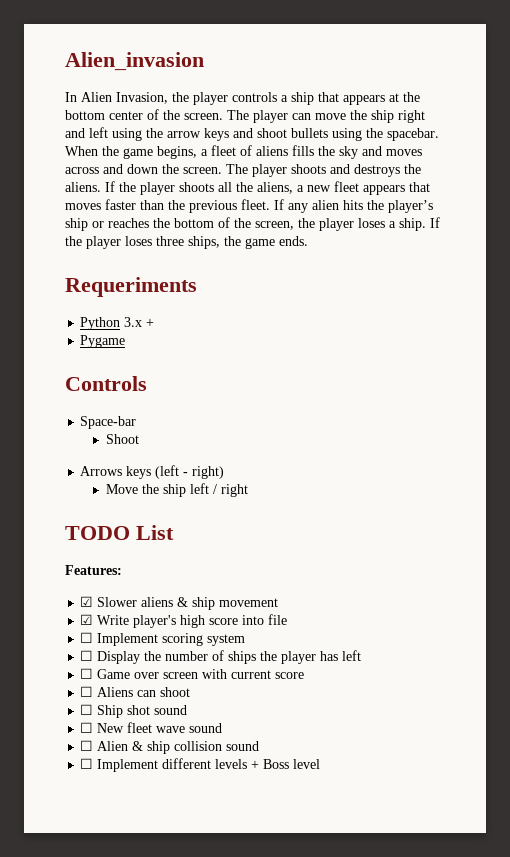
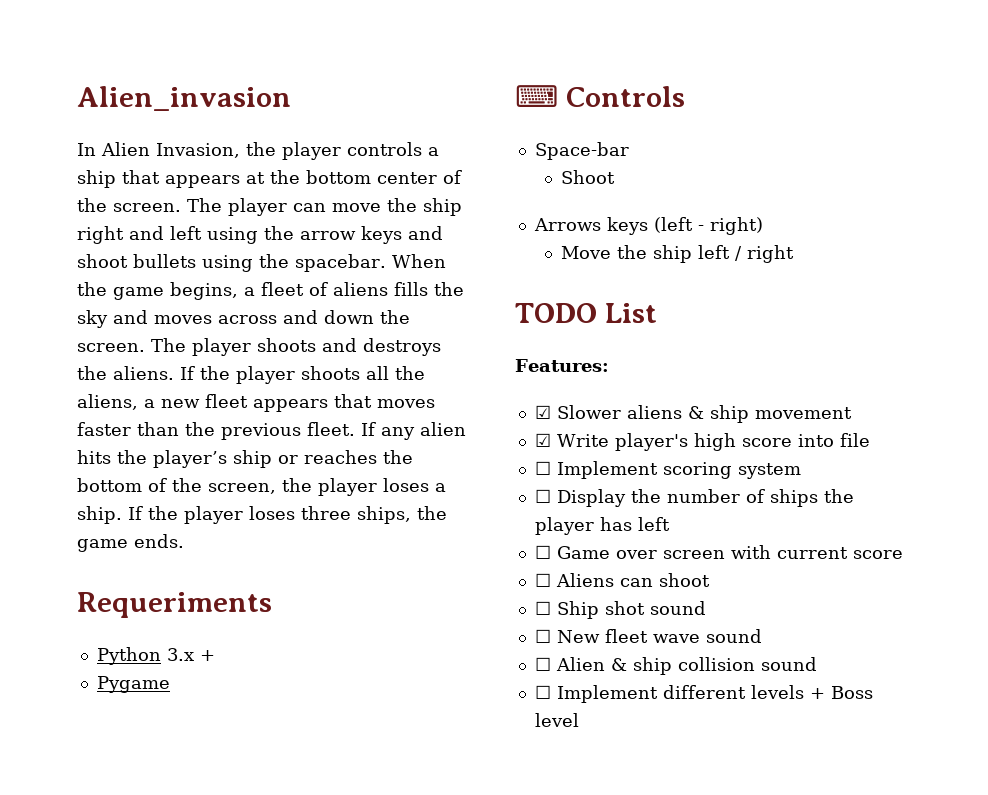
(126, 341) none -> [515,85,558,107] ⌨

